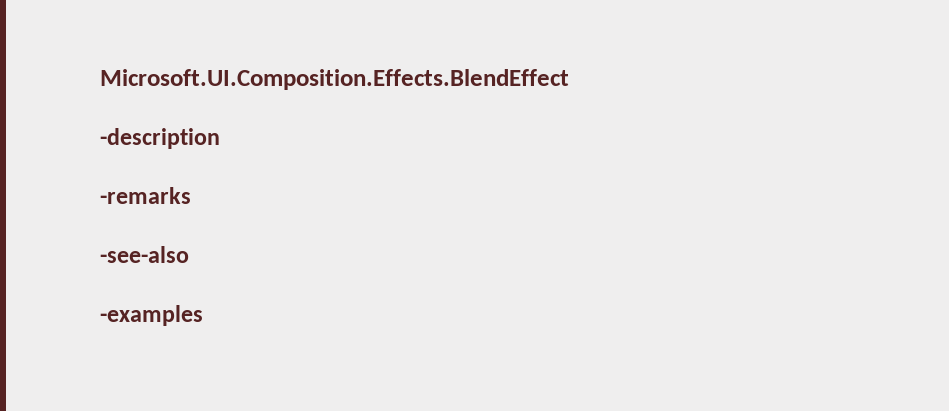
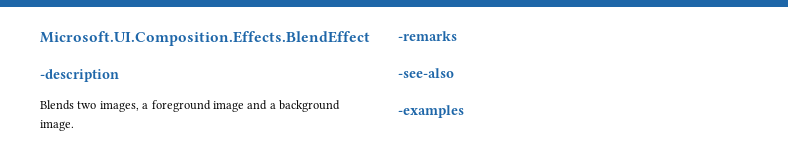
(220, 138) none -> [40,100,340,112] [40,120,74,131] // Blends two images, a foreground image and a background image.

